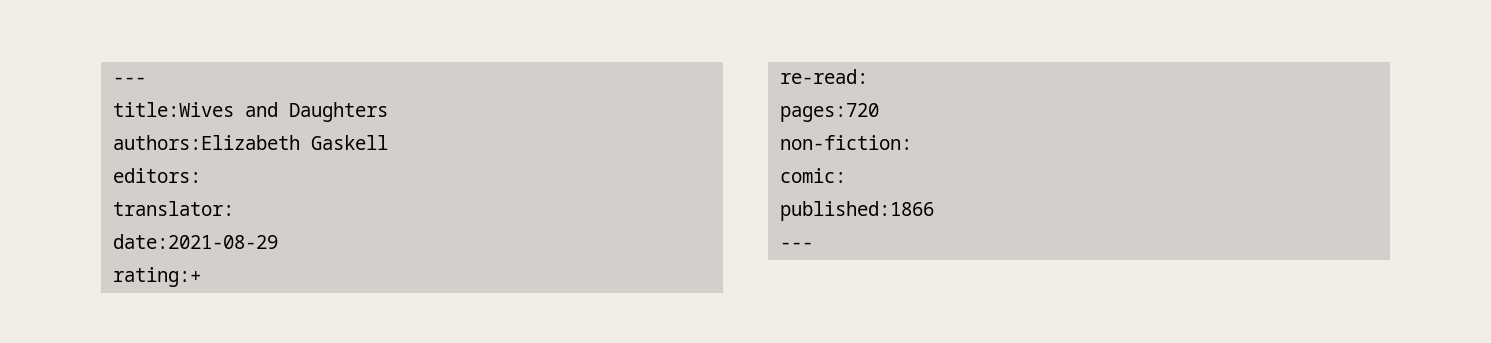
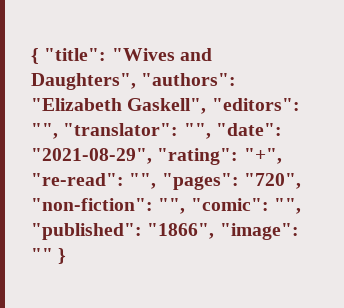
[112,77,146,84] [112,102,388,122] [112,135,388,150] [112,168,201,183] [112,201,234,216] [112,234,278,249] [112,267,201,287] [779,69,868,84] [779,103,879,122] [779,135,912,150] [779,168,846,183] [779,201,934,221] [779,242,813,249] --- // title:Wives and Daughters // authors:Elizabeth Gaskell // editors: // translator: // date:2021-08-29 // rating:+ // re-read: // pages:720 // non-fiction: // comic: // published:1866 // --- -> [31,48,212,64] [31,73,237,90] [31,98,300,114] [31,123,282,139] [31,148,282,165] [31,173,301,190] [31,198,301,214] [31,223,299,240] [31,248,67,264] { "title": "Wives and Daughters", "authors": "Elizabeth Gaskell", "editors": "", "translator": "", "date": "2021-08-29", "rating": "+", "re-read": "", "pages": "720", "non-fiction": "", "comic": "", "published": "1866", "image": "" }

